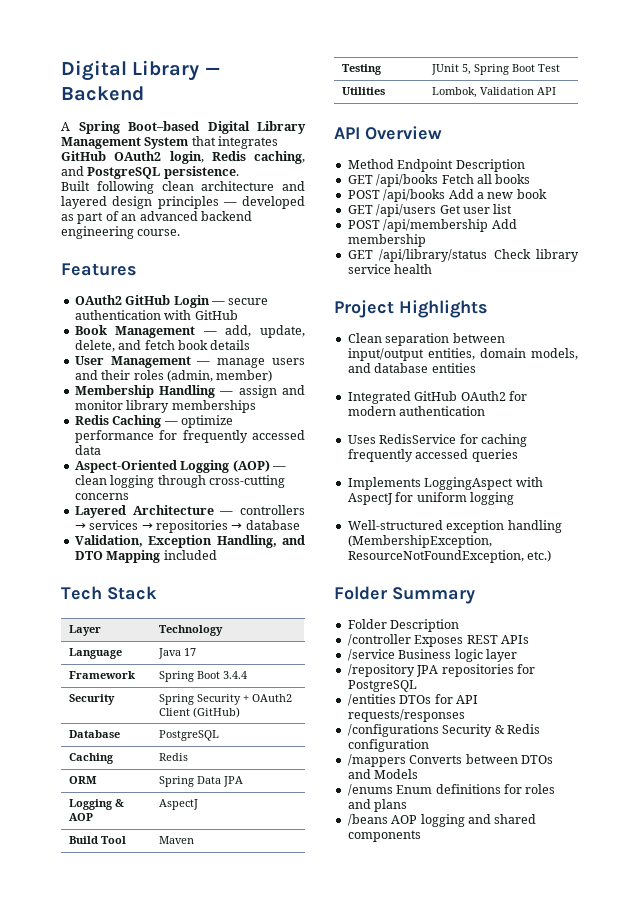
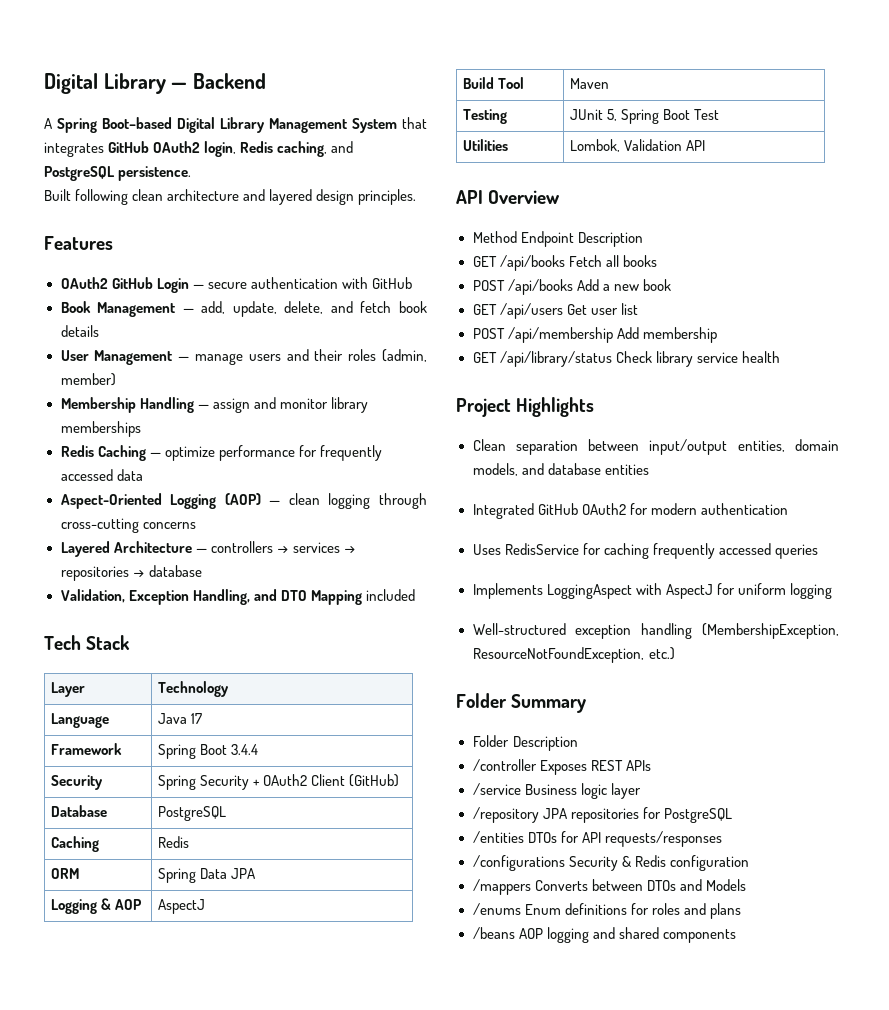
[157,196,305,209] [61,211,252,224] [61,226,181,239] principles — developed as part of an advanced backend engineering course. -> [358,189,417,205] principles.

